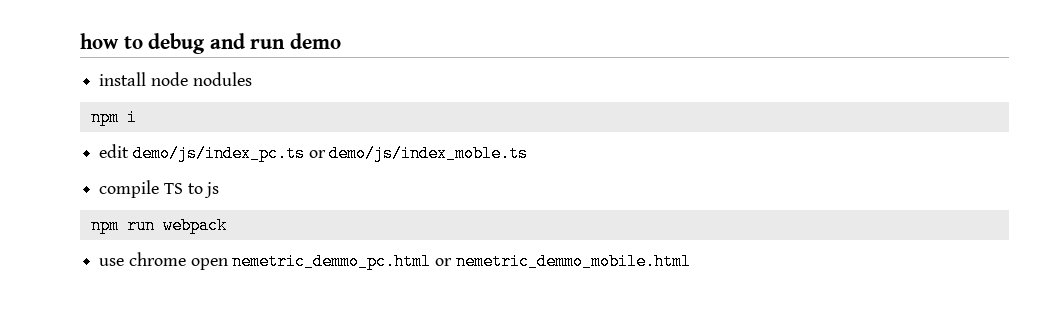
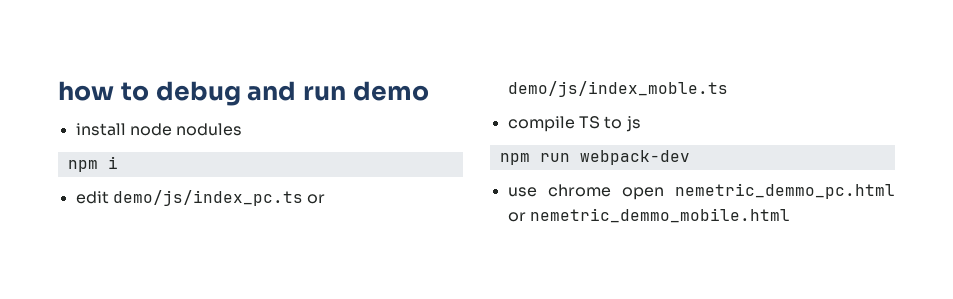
[162,217,227,234] webpack -> [579,150,690,165] webpack-dev

